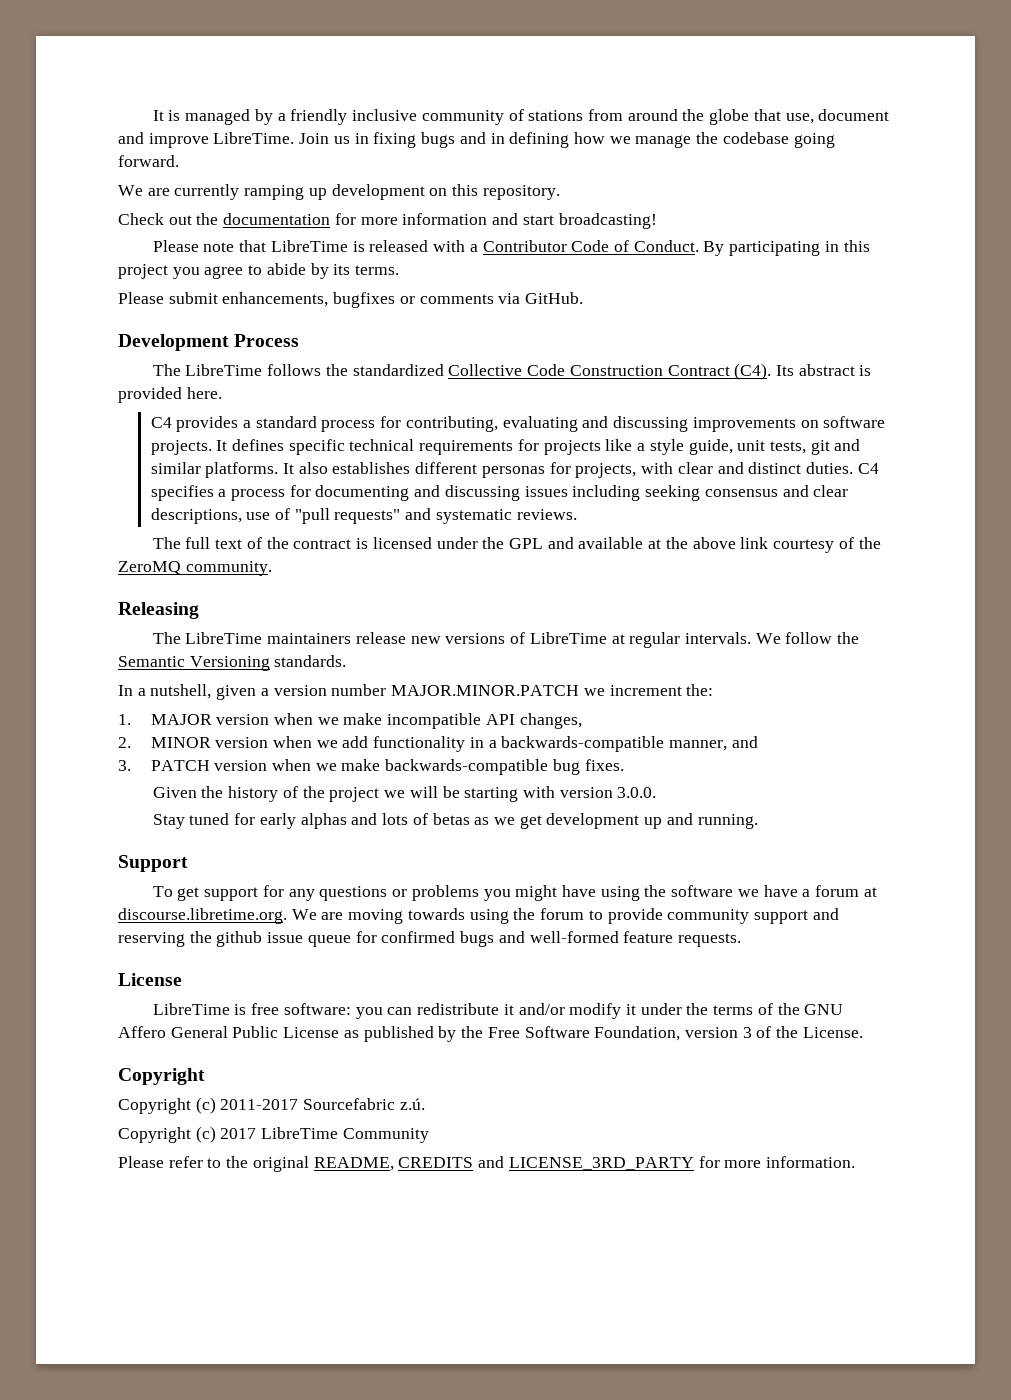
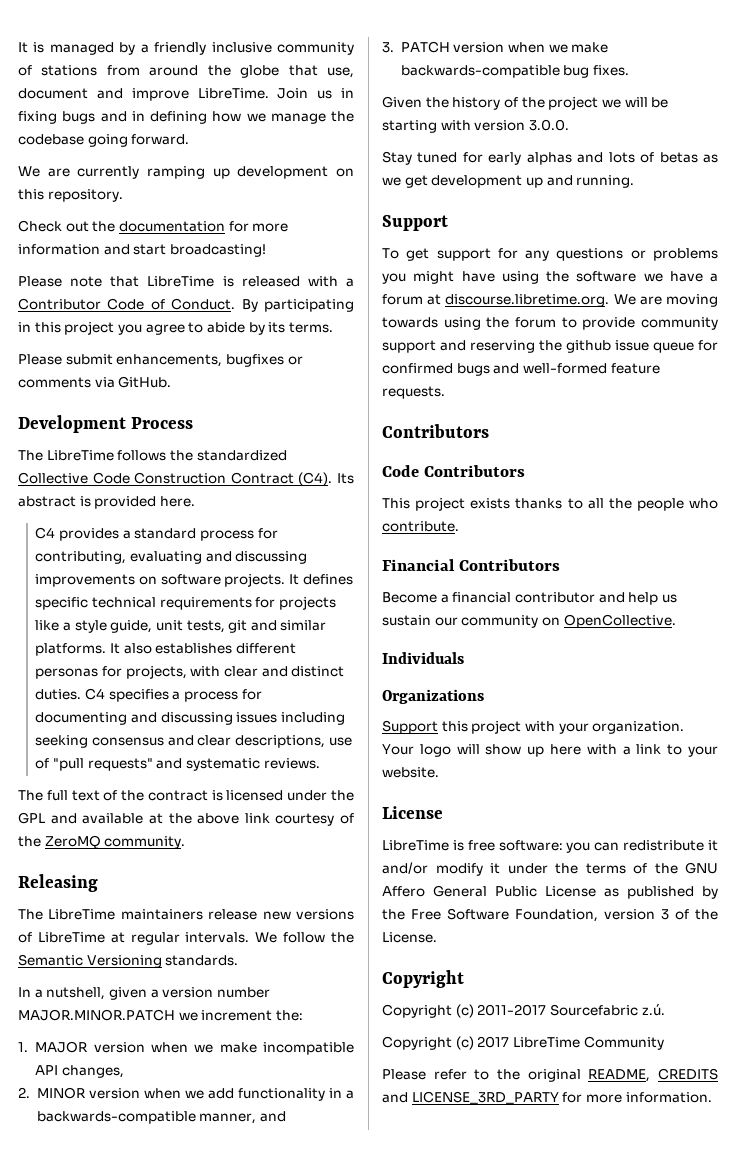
(741, 940) none -> [382,424,489,438] [382,465,525,477] [382,497,718,511] [382,521,459,532] [382,559,560,571] [382,592,677,605] [382,614,676,628] [382,652,464,664] [382,689,484,704] [382,720,685,734] [382,744,719,757] [382,767,439,778] // Contributors // Code Contributors // This project exists thanks to all the people who contribute. // Financial Contributors // Become a financial contributor and help us sustain our community on OpenCollective. // Individuals // Organizations // Support this project with your organization. Your logo will show up here with a link to your website.

